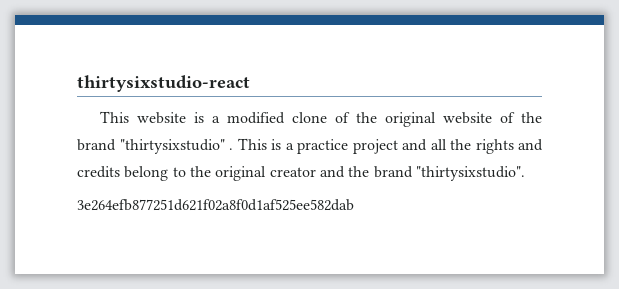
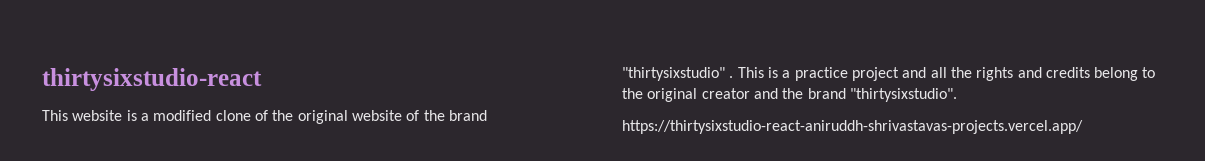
[77,199,354,211] 3e264efb877251d621f02a8f0d1af525ee582dab -> [622,120,1083,134] https://thirtysixstudio-react-aniruddh-shrivastavas-projects.vercel.app/

